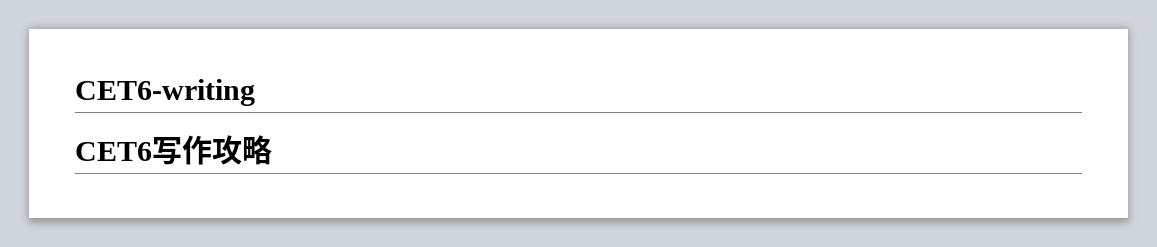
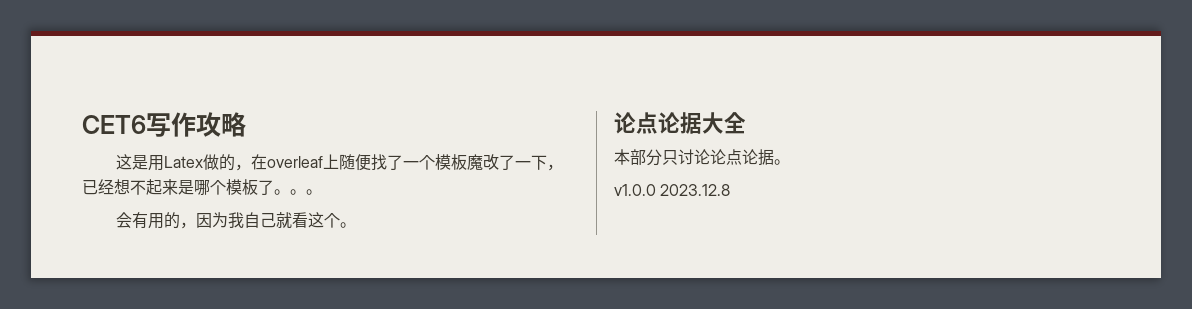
[75,79,255,106] CET6-writing // -> (82, 124) none
(272, 150) none -> [115,154,563,171] [82,179,322,196] [115,212,356,229] [614,112,746,134] [614,149,790,166] [614,184,731,196] // 这是用Latex做的，在overleaf上随便找了一个模板魔改了一下，已经想不起来是哪个模板了。。。 // 会有用的，因为我自己就看这个。 // 论点论据大全 // 本部分只讨论论点论据。 // v1.0.0 2023.12.8

